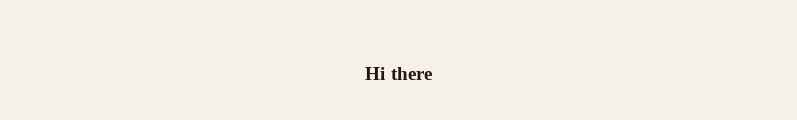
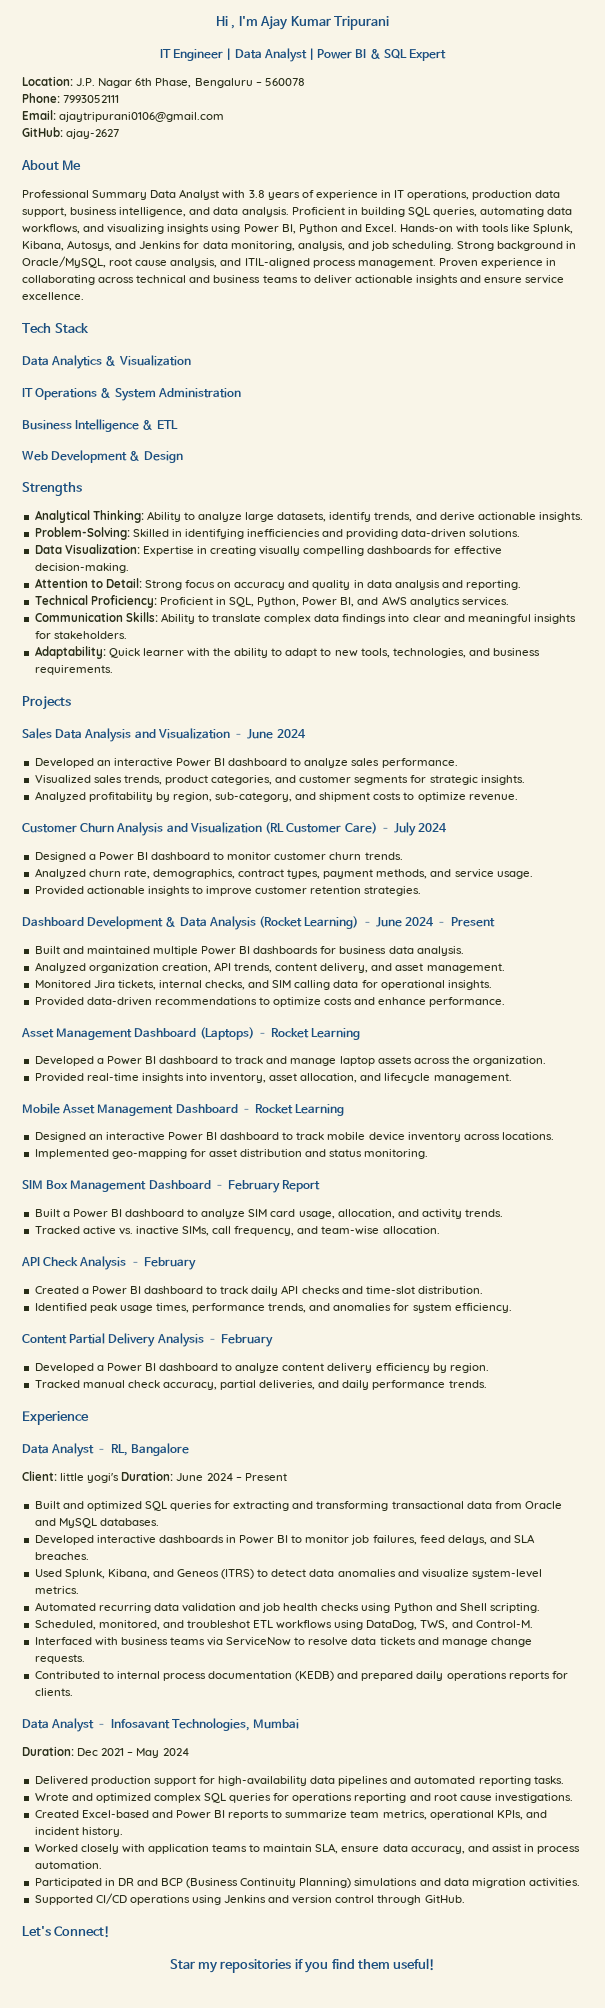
[390,67,432,80] there -> [231,16,390,30] [159,48,447,62] [22,76,305,88] [22,93,120,103] [22,110,225,122] [22,127,120,139] [21,160,82,170] [22,189,561,200] [22,207,573,217] [22,224,574,234] [22,240,577,251] [22,256,557,268] [22,275,565,285] [22,292,84,300] [22,323,89,333] [22,355,191,369] [22,388,241,401] [22,419,178,432] [22,450,183,463] [22,482,82,496] [34,510,583,523] [34,527,521,540] [34,544,502,556] [34,563,129,573] [34,578,522,590] [34,595,509,608] [34,612,576,624] [34,631,127,639] [34,646,541,659] [34,665,113,675] [22,696,71,710] [22,728,306,742] [34,758,458,768] [34,775,525,785] [34,791,518,802] [22,822,448,836] [34,852,403,862] [34,868,533,879] [34,886,422,896] [22,916,495,930] [34,946,464,956] [34,962,505,973] [34,980,492,990] [34,997,506,1007] [21,1027,361,1040] [34,1056,547,1066] [34,1073,512,1083] [22,1103,345,1116] [34,1132,554,1142] [34,1149,429,1159] [22,1180,321,1193] [34,1209,504,1219] [34,1226,440,1236] [21,1256,196,1270] [34,1285,483,1296] [34,1303,512,1313] [22,1333,274,1347] [34,1363,489,1373] [34,1380,487,1390] [22,1411,89,1425] [22,1443,189,1457] [22,1471,287,1483] [34,1501,562,1511] [34,1518,159,1528] [34,1534,536,1545] [34,1552,89,1560] [34,1569,542,1579] [34,1586,79,1594] [34,1602,540,1613] [34,1620,533,1630] [34,1637,532,1647] [34,1654,85,1664] [34,1671,568,1681] [34,1688,73,1696] [22,1718,300,1732] [22,1746,189,1758] [34,1776,564,1786] [34,1793,573,1803] [34,1810,547,1820] [34,1827,123,1837] [34,1843,581,1854] [34,1861,102,1869] [34,1878,580,1888] [34,1893,465,1905] [22,1926,111,1938] [169,1958,436,1973] , I'm Ajay Kumar Tripurani // IT Engineer | Data Analyst | Power BI & SQL Expert // Location: J.P. Nagar 6th Phase, Bengaluru – 560078 // Phone: 7993052111 // Email: ajaytripurani0106@gmail.com // GitHub: ajay-2627 // About Me // Professional Summary Data Analyst with 3.8 years of experience in IT operations, production data support, business intelligence, and data analysis. Proficient in building SQL queries, automating data workflows, and visualizing insights using Power BI, Python and Excel. Hands-on with tools like Splunk, Kibana, Autosys, and Jenkins for data monitoring, analysis, and job scheduling. Strong background in Oracle/MySQL, root cause analysis, and ITIL-aligned process management. Proven experience in collaborating across technical and business teams to deliver actionable insights and ensure service excellence. // Tech Stack // Data Analytics & Visualization // IT Operations & System Administration // Business Intelligence & ETL // Web Development & Design // Strengths // Analytical Thinking: Ability to analyze large datasets, identify trends, and derive actionable insights. // Problem-Solving: Skilled in identifying inefficiencies and providing data-driven solutions. // Data Visualization: Expertise in creating visually compelling dashboards for effective decision-making. // Attention to Detail: Strong focus on accuracy and quality in data analysis and reporting. // Technical Proficiency: Proficient in SQL, Python, Power BI, and AWS analytics services. // Communication Skills: Ability to translate complex data findings into clear and meaningful insights for stakeholders. // Adaptability: Quick learner with the ability to adapt to new tools, technologies, and business requirements. // Projects // Sales Data Analysis and Visualization – June 2024 // Developed an interactive Power BI dashboard to analyze sales performance. // Visualized sales trends, product categories, and customer segments for strategic insights. // Analyzed profitability by region, sub-category, and shipment costs to optimize revenue. // Customer Churn Analysis and Visualization (RL Customer Care) – July 2024 // Designed a Power BI dashboard to monitor customer churn trends. // Analyzed churn rate, demographics, contract types, payment methods, and service usage. // Provided actionable insights to improve customer retention strategies. // Dashboard Development & Data Analysis (Rocket Learning) – June 2024 – Present // Built and maintained multiple Power BI dashboards for business data analysis. // Analyzed organization creation, API trends, content delivery, and asset management. // Monitored Jira tickets, internal checks, and SIM calling data for operational insights. // Provided data-driven recommendations to optimize costs and enhance performance. // Asset Management Dashboard (Laptops) – Rocket Learning // Developed a Power BI dashboard to track and manage laptop assets across the organization. // Provided real-time insights into inventory, asset allocation, and lifecycle management. // Mobile Asset Management Dashboard – Rocket Learning // Designed an interactive Power BI dashboard to track mobile device inventory across locations. // Implemented geo-mapping for asset distribution and status monitoring. // SIM Box Management Dashboard – February Report // Built a Power BI dashboard to analyze SIM card usage, allocation, and activity trends. // Tracked active vs. inactive SIMs, call frequency, and team-wise allocation. // API Check Analysis – February // Created a Power BI dashboard to track daily API checks and time-slot distribution. // Identified peak usage times, performance trends, and anomalies for system efficiency. // Content Partial Delivery Analysis – February // Developed a Power BI dashboard to analyze content delivery efficiency by region. // Tracked manual check accuracy, partial deliveries, and daily performance trends. // Experience // Data Analyst – RL, Bangalore // Client: little yogi's Duration: June 2024 – Present // Built and optimized SQL queries for extracting and transforming transactional data from Oracle and MySQL databases. // Developed interactive dashboards in Power BI to monitor job failures, feed delays, and SLA breaches. // Used Splunk, Kibana, and Geneos (ITRS) to detect data anomalies and visualize system-level metrics. // Automated recurring data validation and job health checks using Python and Shell scripting. // Scheduled, monitored, and troubleshot ETL workflows using DataDog, TWS, and Control-M. // Interfaced with business teams via ServiceNow to resolve data tickets and manage change requests. // Contributed to internal process documentation (KEDB) and prepared daily operations reports for clients. // Data Analyst – Infosavant Technologies, Mumbai // Duration: Dec 2021 – May 2024 // Delivered production support for high-availability data pipelines and automated reporting tasks. // Wrote and optimized complex SQL queries for operations reporting and root cause investigations. // Created Excel-based and Power BI reports to summarize team metrics, operational KPIs, and incident history. // Worked closely with application teams to maintain SLA, ensure data accuracy, and assist in process automation. // Participated in DR and BCP (Business Continuity Planning) simulations and data migration activities. // Supported CI/CD operations using Jenkins and version control through GitHub. // Let's Connect! // Star my repositories if you find them useful!

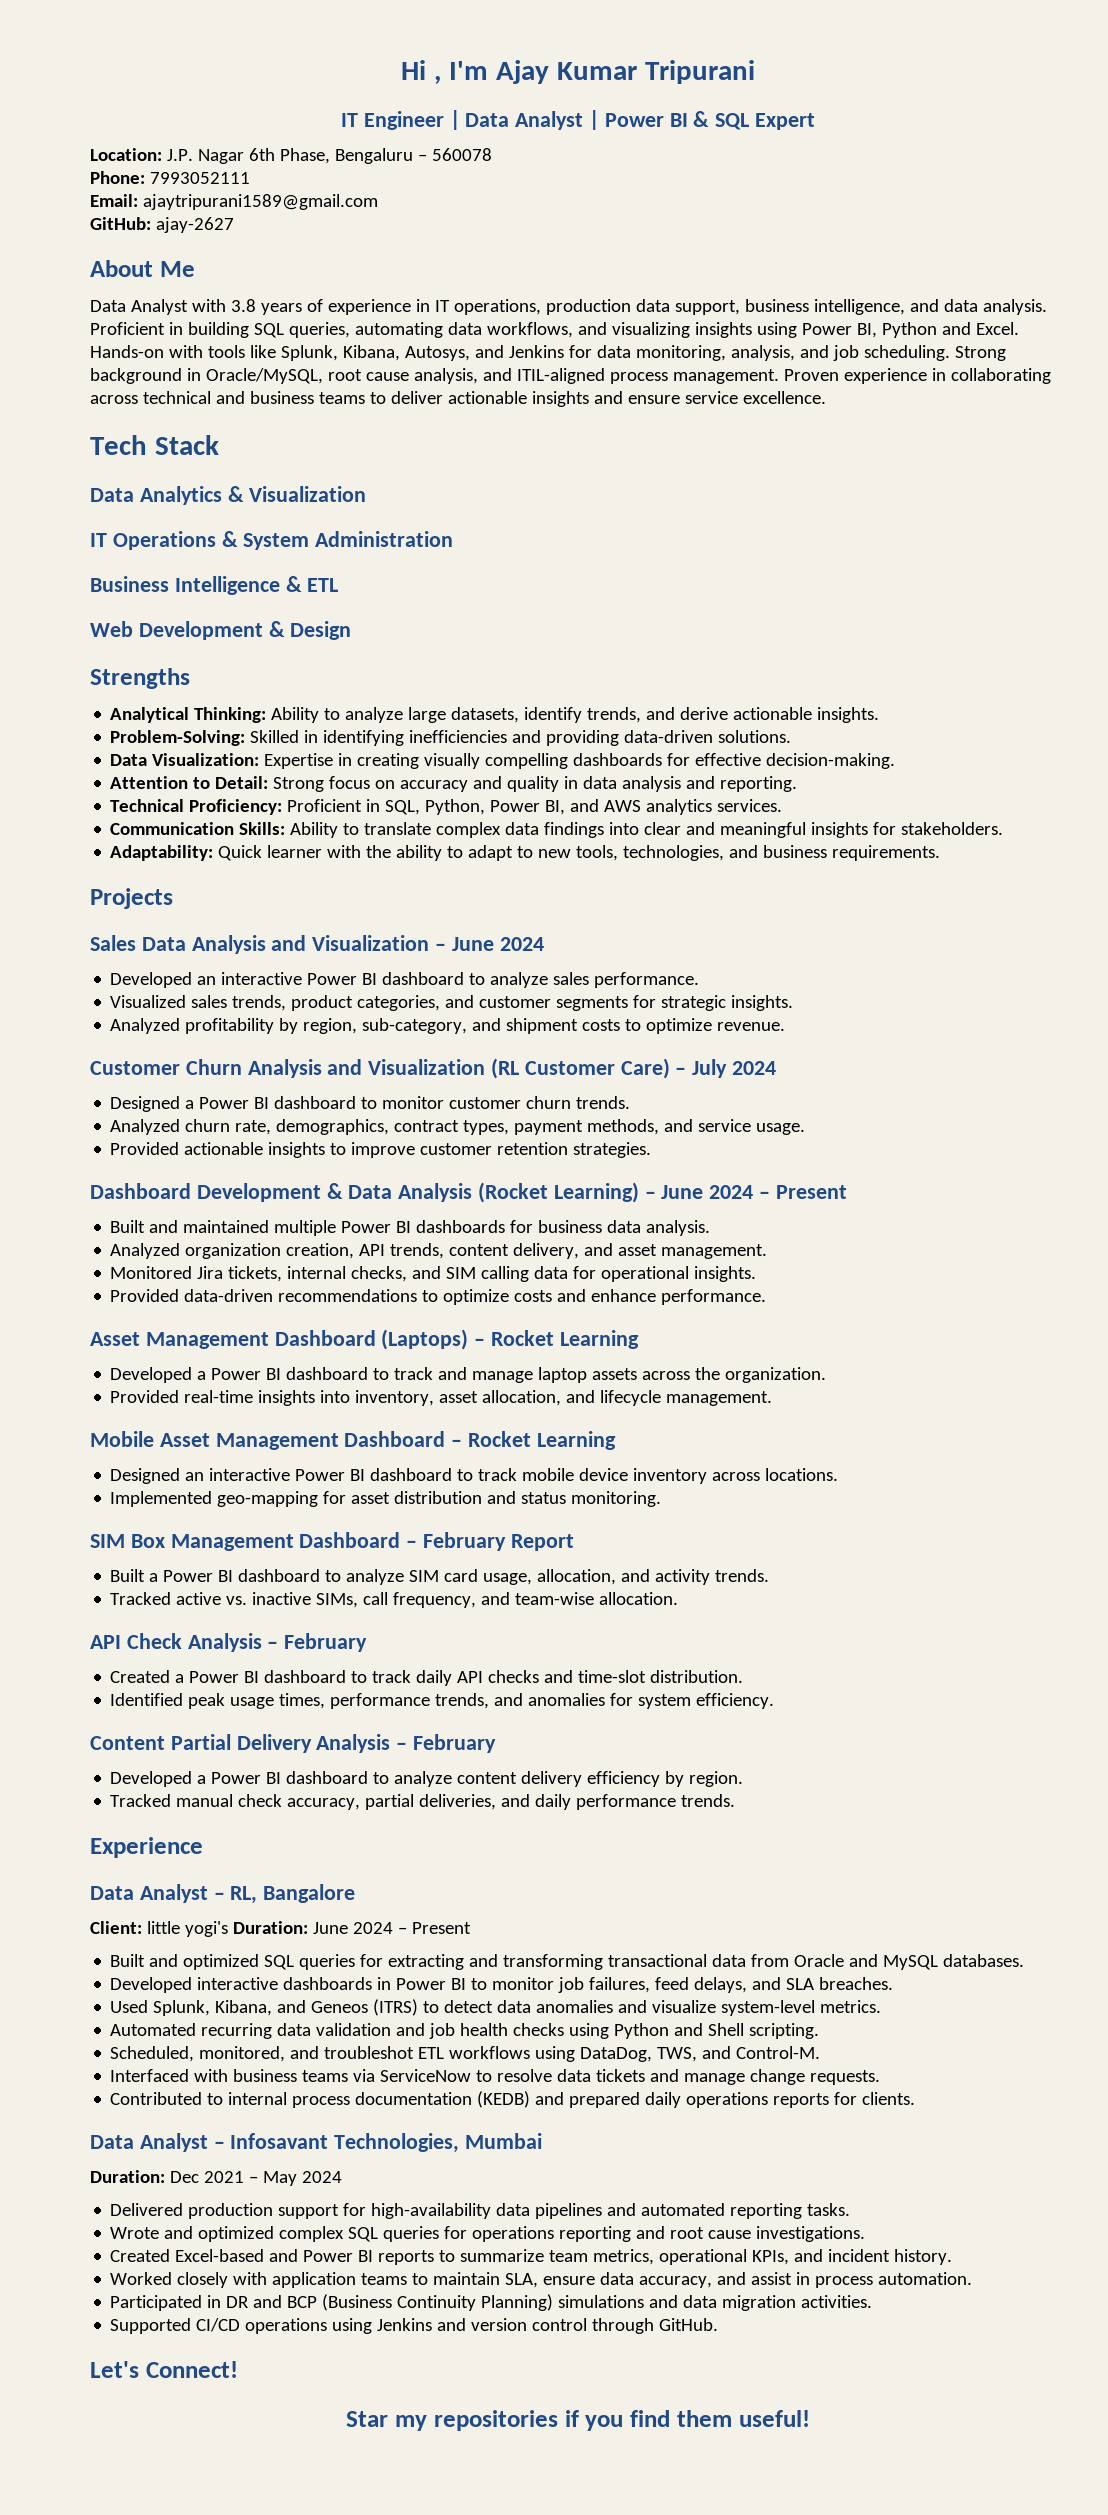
[59,112,225,122] ajaytripurani0106@gmail.com -> [142,194,378,210] ajaytripurani1589@gmail.com
[22,190,148,200] Professional Summary -> (195, 269) none

